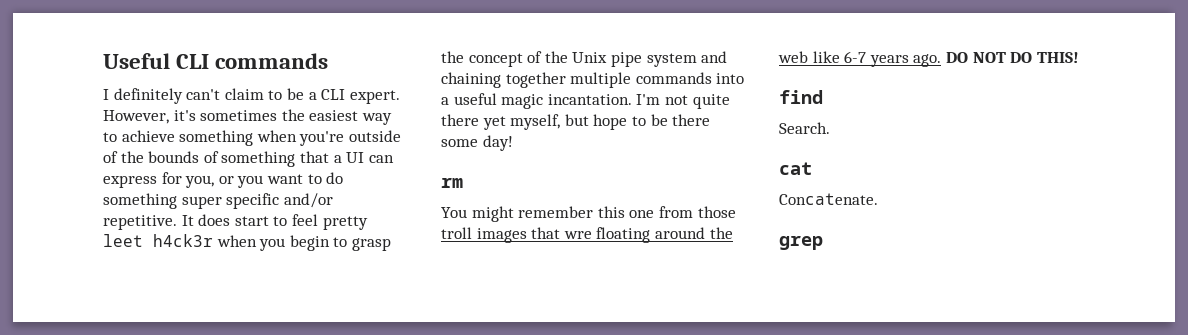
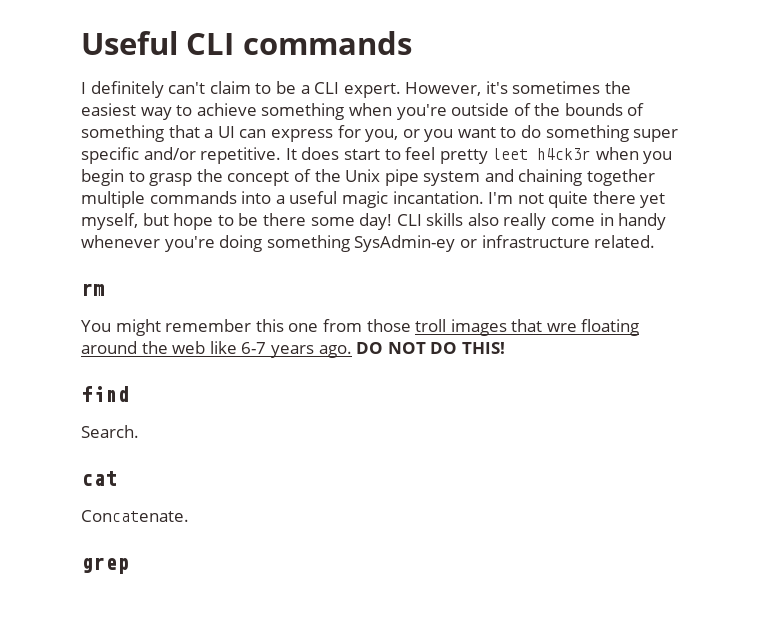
(513, 143) none -> [396,213,667,230] [81,235,656,252] CLI skills also really come in handy whenever you're doing something SysAdmin-ey or infrastructure related.

